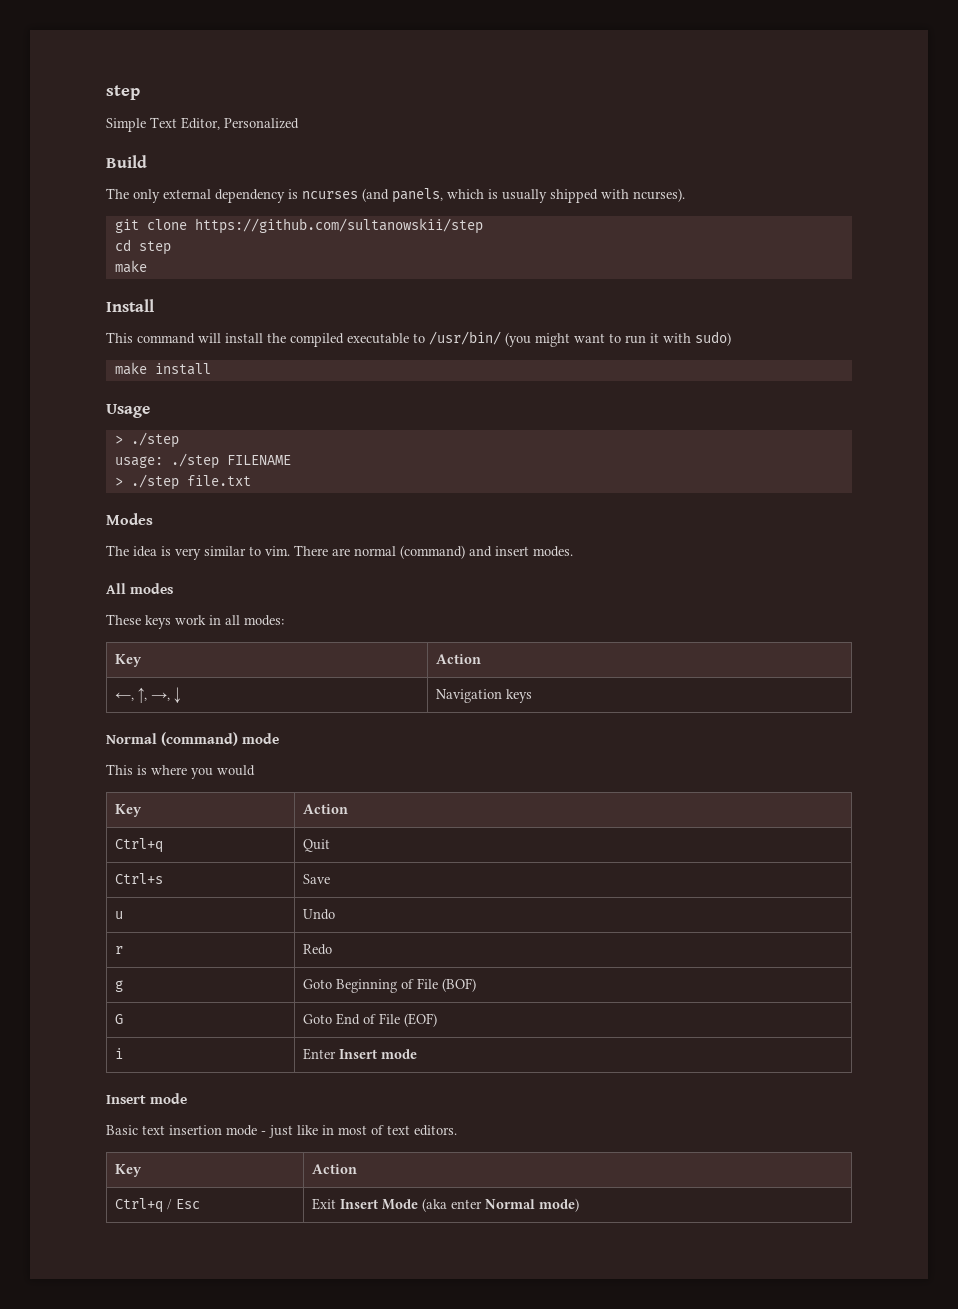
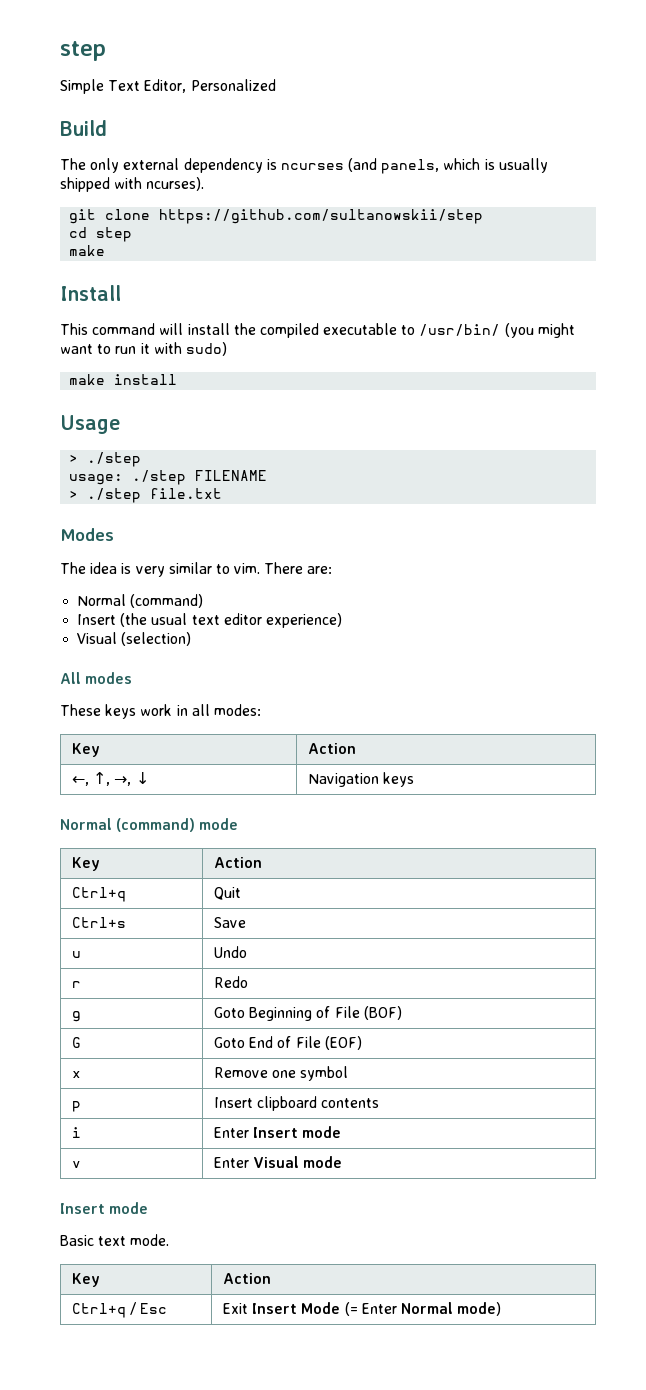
[332,545,573,559] are normal (command) and insert modes. -> [307,566,333,574] [77,594,204,608] [77,613,342,628] [77,632,192,646] are: // Normal (command) // Insert (the usual text editor experience) // Visual (selection)
[106,764,255,779] // This is where you would -> (239, 824) none
(437, 1020) none -> [71,1071,81,1078] [213,1066,349,1081] [71,1101,81,1112] [213,1096,380,1111] // x | Remove one symbol // p | Insert clipboard contents
(417, 1054) none -> [71,1161,81,1168] [213,1156,343,1168] // v | Enter Visual mode
[169,1125,457,1138] insertion mode - just like in most of text editors. -> [130,1234,170,1246] mode.
[421,1198,482,1212] (aka enter -> [344,1302,397,1316] (= Enter

